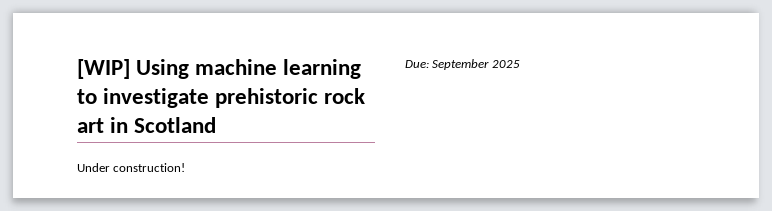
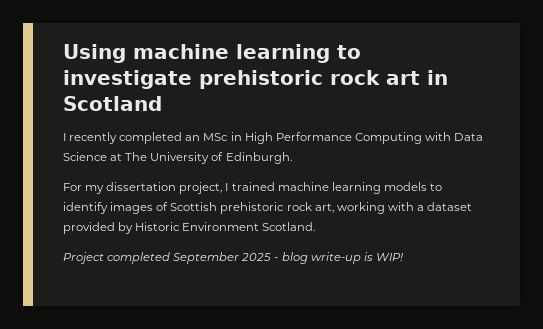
[77,59,130,79] [WIP] -> (63, 53) none
[77,163,186,172] [405,59,520,70] Under construction! // Due: September 2025 -> [63,132,484,144] [63,152,292,164] [63,182,442,194] [63,202,473,214] [63,222,316,234] [63,252,403,264] I recently completed an MSc in High Performance Computing with Data Science at The University of Edinburgh. // For my dissertation project, I trained machine learning models to identify images of Scottish prehistoric rock art, working with a dataset provided by Historic Environment Scotland. // Project completed September 2025 - blog write-up is WIP!

